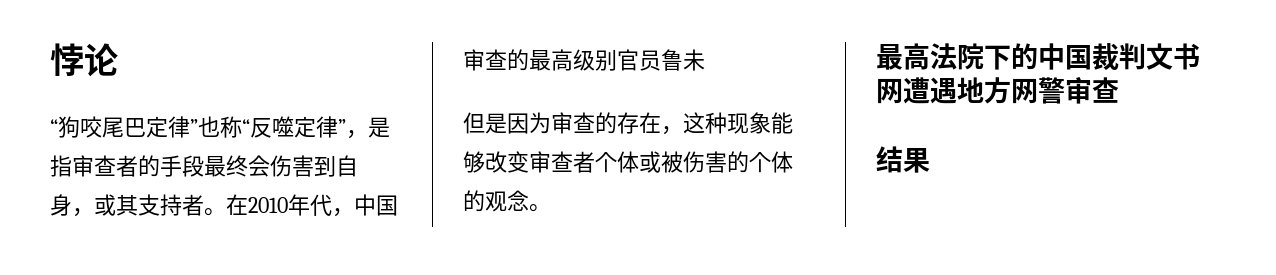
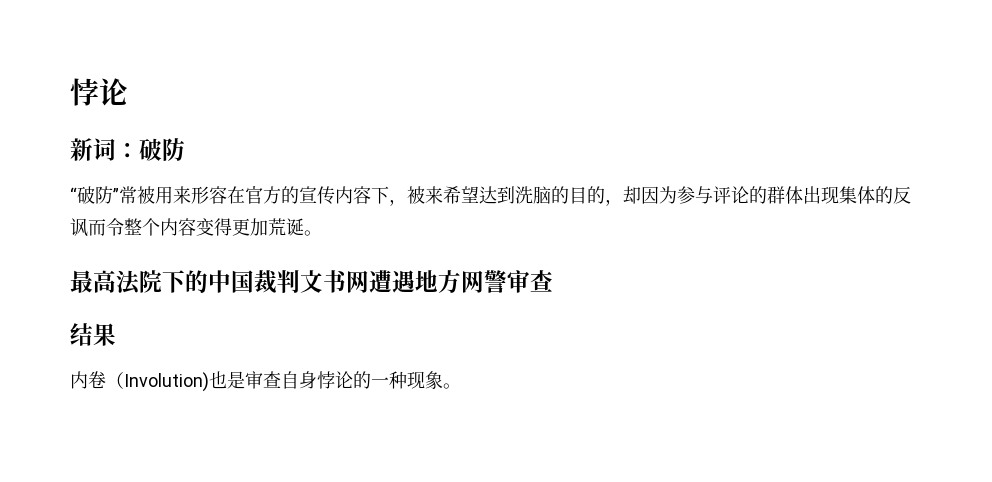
[50,43,118,77] [50,116,390,139] [50,155,358,177] [50,194,398,217] [463,49,705,71] [463,112,793,135] [463,151,793,173] [463,190,529,212] 悖论 // “狗咬尾巴定律”也称“反噬定律”，是指审查者的手段最终会伤害到自身，或其支持者。在2010年代，中国审查的最高级别官员鲁未 // 但是因为审查的存在，这种现象能够改变审查者个体或被伤害的个体的观念 -> [70,78,128,106] [70,138,185,161] [70,186,911,206] [70,218,304,237] 悖论 // 新词：破防 // “破防”常被用来形容在官方的宣传内容下，被来希望达到洗脑的目的，却因为参与评论的群体出现集体的反讽而令整个内容变得更加荒诞
(930, 160) none -> [70,371,461,392] // 内卷（Involution)也是审查自身悖论的一种现象。

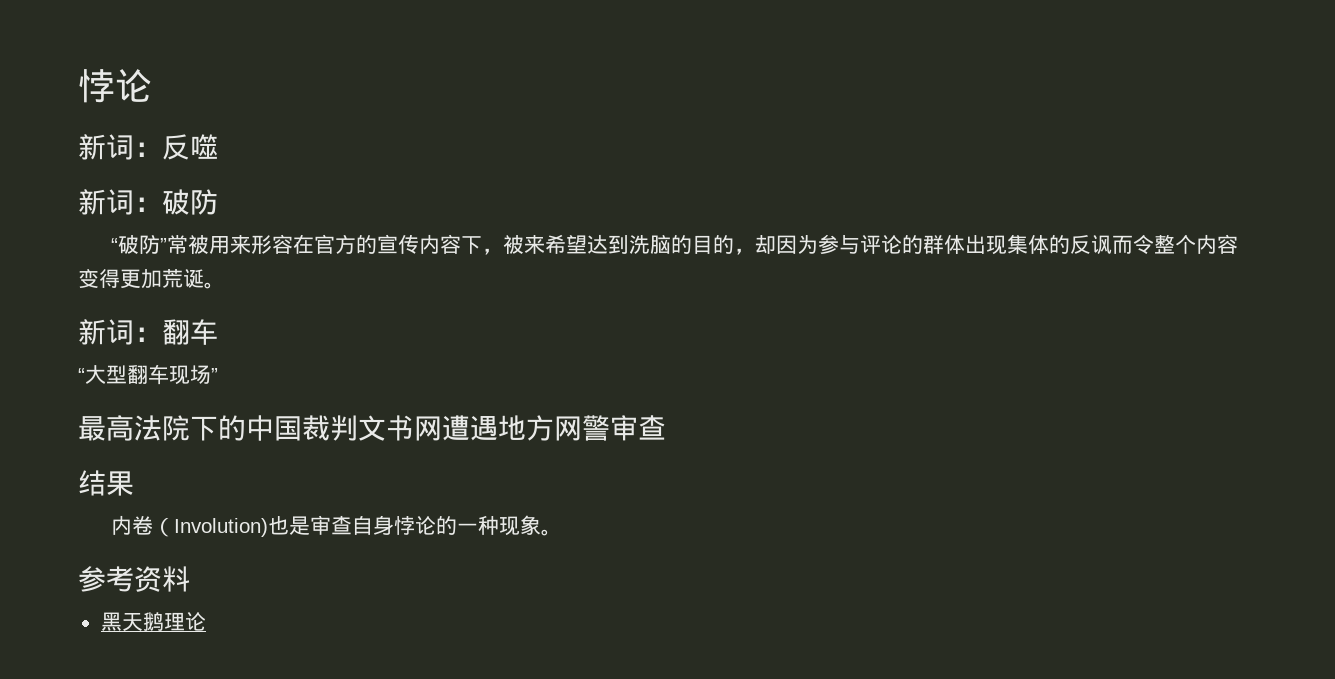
[70,78,128,106] 悖论 -> [78,69,152,103] [78,134,218,160] 悖论 // 新词：反噬
(322, 233) none -> [78,319,218,345] [78,364,218,385] // 新词：翻车 // “大型翻车现场”
(461, 386) none -> [78,566,190,592] [100,612,206,631] // 参考资料 // 黑天鹅理论

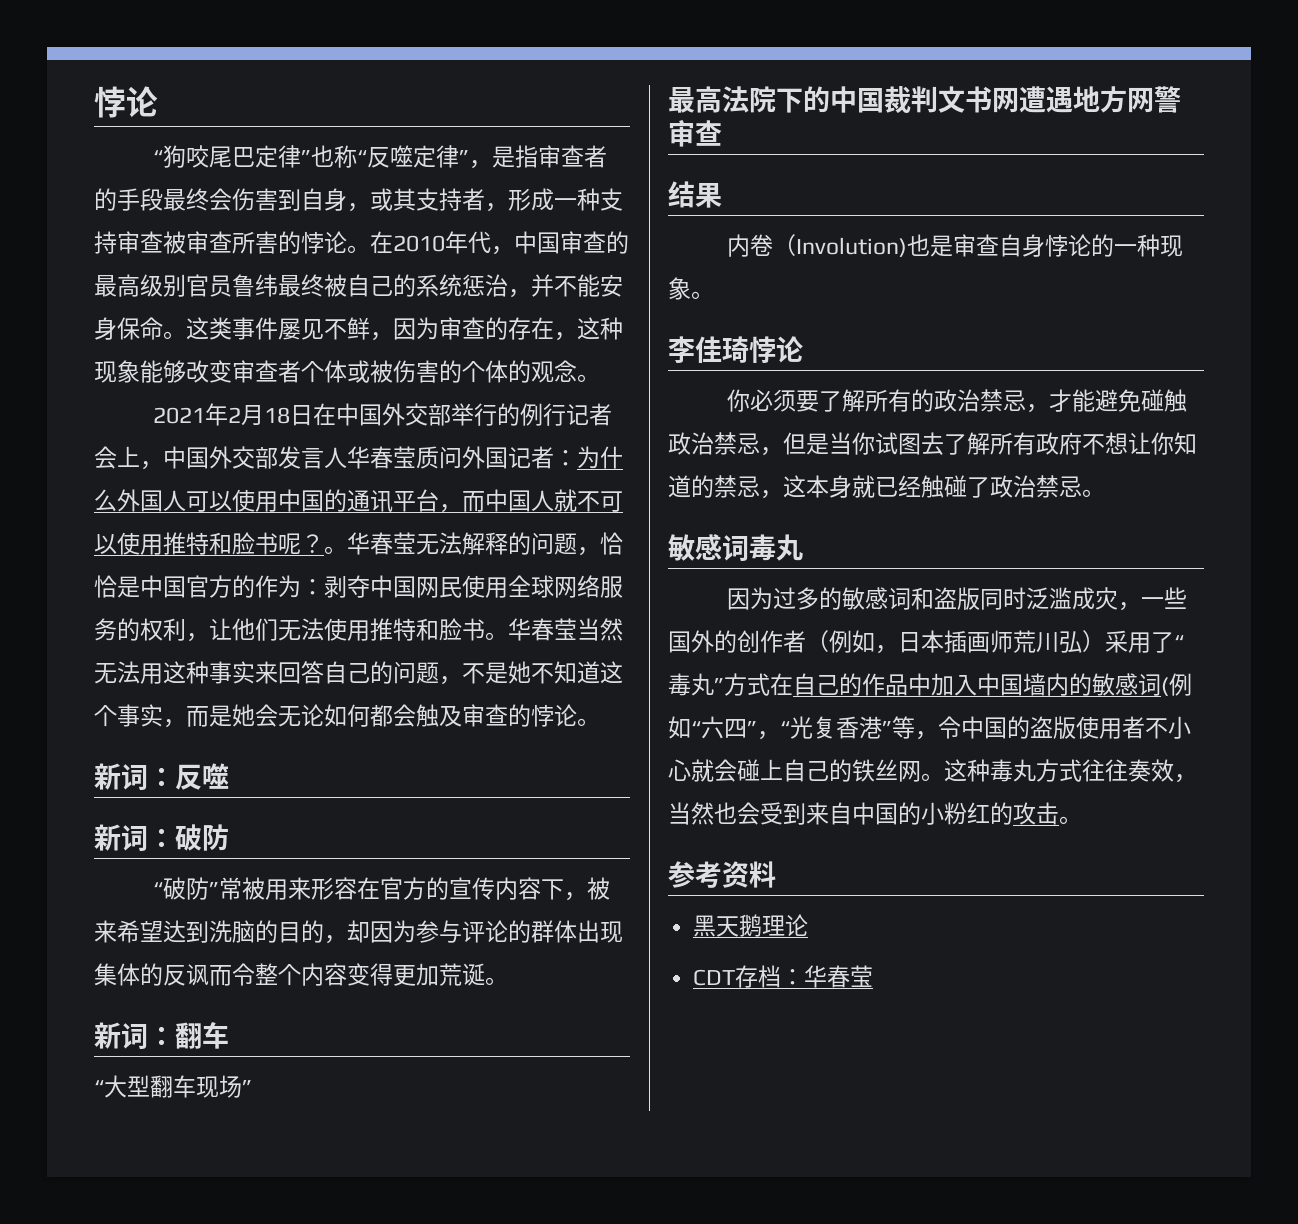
[78,69,152,103] 悖论 -> [94,86,158,118] [153,145,608,169] [94,188,623,212] [94,231,629,255] [94,274,623,298] [94,317,623,341] [94,360,600,383] [153,403,613,426] [94,446,623,470] [94,489,623,513] [94,532,623,556] [94,575,623,598] [94,618,623,642] [94,661,623,685] [94,704,600,728] 悖论 // “狗咬尾巴定律”也称“反噬定律”，是指审查者的手段最终会伤害到自身，或其支持者，形成一种支持审查被审查所害的悖论。在2010年代，中国审查的最高级别官员鲁纬最终被自己的系统惩治，并不能安身保命。这类事件屡见不鲜，因为审查的存在，这种现象能够改变审查者个体或被伤害的个体的观念。 // 2021年2月18日在中国外交部举行的例行记者会上，中国外交部发言人华春莹质问外国记者：为什么外国人可以使用中国的通讯平台，而中国人就不可以使用推特和脸书呢？。华春莹无法解释的问题，恰恰是中国官方的作为：剥夺中国网民使用全球网络服务的权利，让他们无法使用推特和脸书。华春莹当然无法用这种事实来回答自己的问题，不是她不知道这个事实，而是她会无论如何都会触及审查的悖论。
(562, 532) none -> [668,336,803,363] [727,389,1188,413] [668,432,1197,456] [668,475,1105,499] [668,534,803,561] [727,587,1188,611] [668,630,1184,654] [668,673,1192,696] [668,716,1191,740] [668,759,1197,783] [668,802,1082,825] // 李佳琦悖论 // 你必须要了解所有的政治禁忌，才能避免碰触政治禁忌，但是当你试图去了解所有政府不想让你知道的禁忌，这本身就已经触碰了政治禁忌。 // 敏感词毒丸 // 因为过多的敏感词和盗版同时泛滥成灾，一些国外的创作者（例如，日本插画师荒川弘）采用了“毒丸”方式在自己的作品中加入中国墙内的敏感词(例如“六四”，“光复香港”等，令中国的盗版使用者不小心就会碰上自己的铁丝网。这种毒丸方式往往奏效，当然也会受到来自中国的小粉红的攻击。
(206, 621) none -> [693,965,874,988] // CDT存档：华春莹

